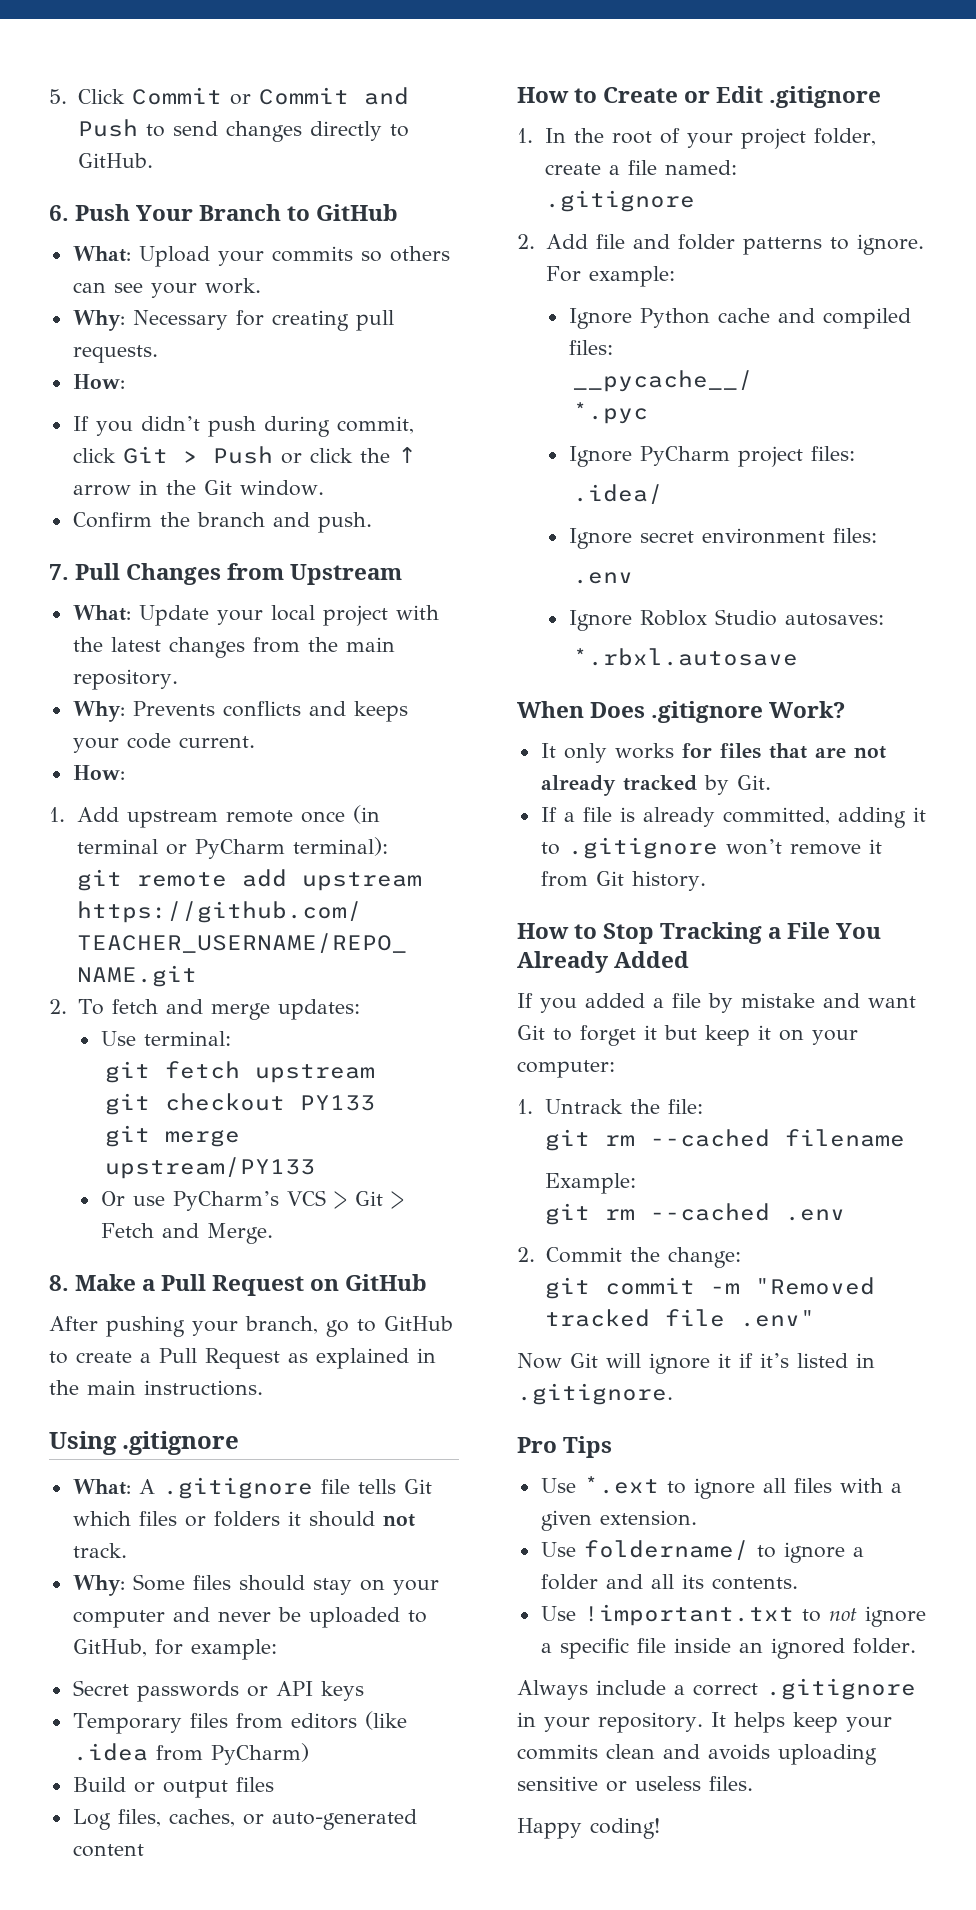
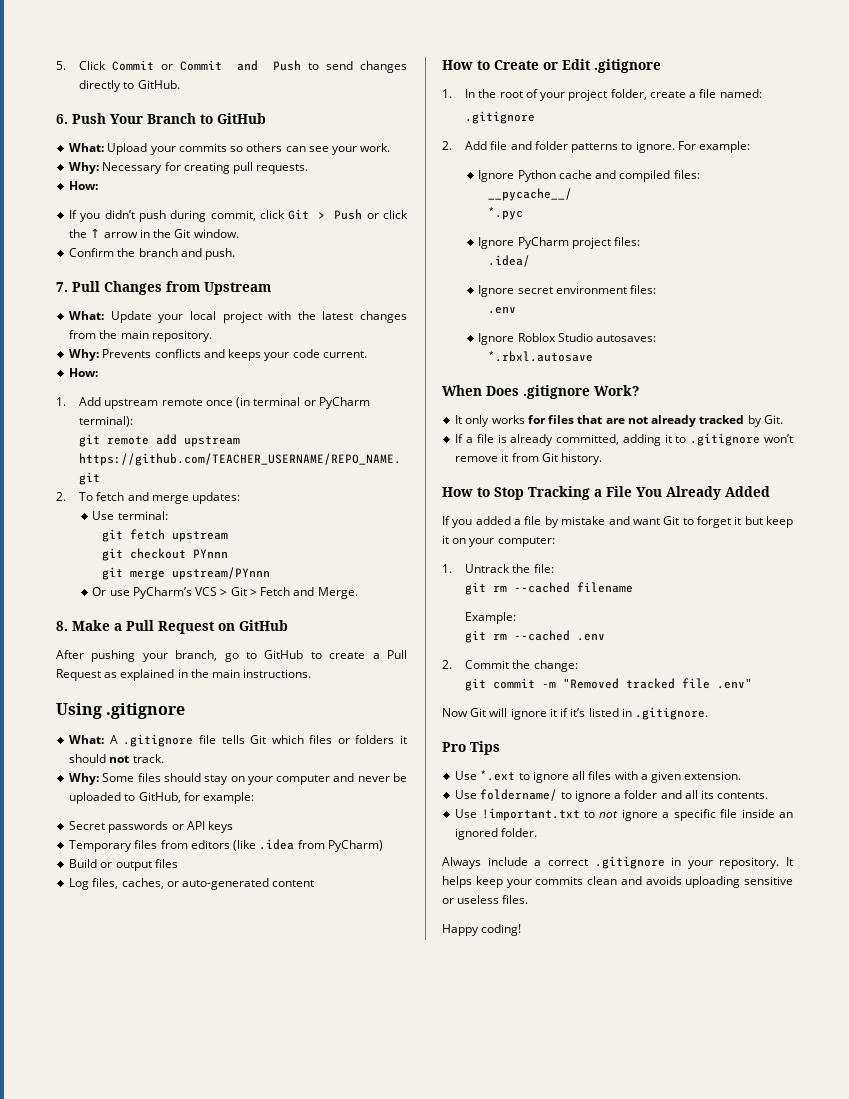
[300,1095,376,1111] PY133 -> [193,549,229,558] PYnnn
[105,1157,316,1179] upstream/PY133 -> [172,567,271,580] upstream/PYnnn

